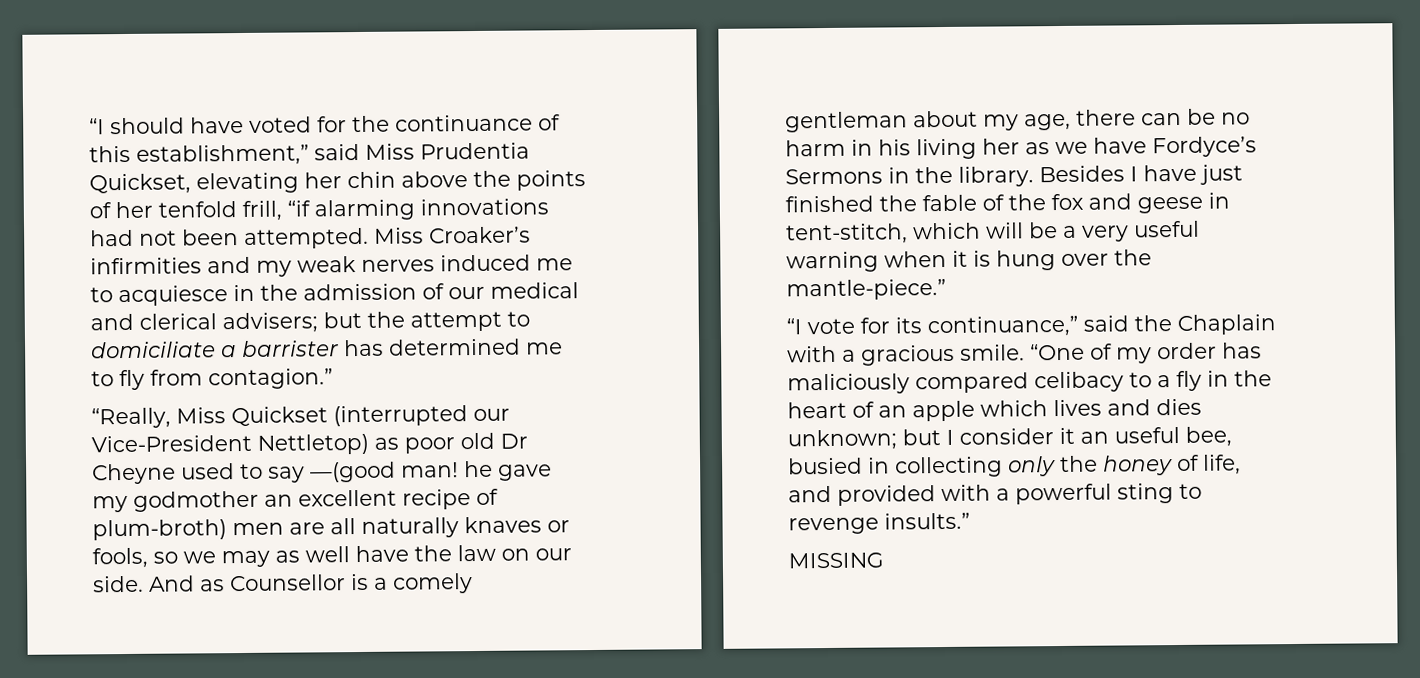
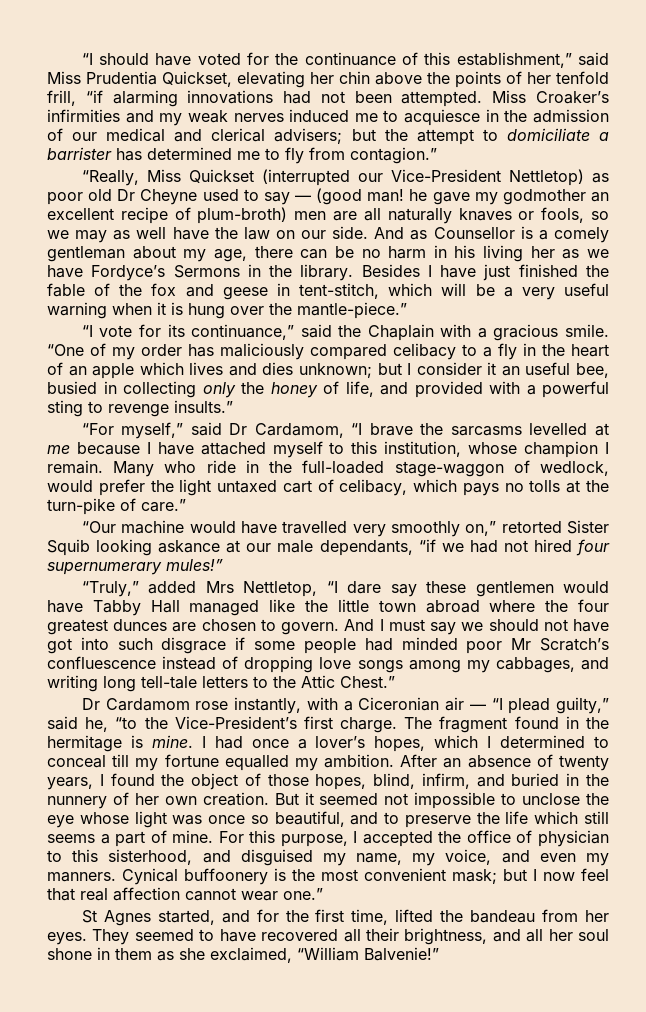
[310,461,396,483] —(good -> [295,188,363,205] — (good
[788,552,884,569] MISSING -> [81,422,610,439] [47,441,610,458] [47,460,609,477] [47,479,609,496] [47,498,186,515] [81,520,609,537] [47,539,610,556] [47,559,223,575] [81,581,610,597] [47,599,609,616] [47,619,609,635] [47,637,609,654] [47,656,609,673] [47,675,395,692] [81,697,609,714] [47,716,609,733] [47,735,610,752] [47,754,609,771] [47,773,609,790] [47,792,610,809] [47,811,609,828] [47,830,609,847] [47,849,609,866] [47,868,609,885] [47,887,323,901] [81,909,609,926] [47,928,609,945] [47,947,439,963] “For myself,” said Dr Cardamom, “I brave the sarcasms levelled at me because I have attached myself to this institution, whose champion I remain. Many who ride in the full-loaded stage-waggon of wedlock, would prefer the light untaxed cart of celibacy, which pays no tolls at the turn-pike of care.” // “Our machine would have travelled very smoothly on,” retorted Sister Squib looking askance at our male dependants, “if we had not hired four supernumerary mules!” // “Truly,” added Mrs Nettletop, “I dare say these gentlemen would have Tabby Hall managed like the little town abroad where the four greatest dunces are chosen to govern. And I must say we should not have got into such disgrace if some people had minded poor Mr Scratch’s confluescence instead of dropping love songs among my cabbages, and writing long tell-tale letters to the Attic Chest.” // Dr Cardamom rose instantly, with a Ciceronian air — “I plead guilty,” said he, “to the Vice-President’s first charge. The fragment found in the hermitage is mine. I had once a lover’s hopes, which I determined to conceal till my fortune equalled my ambition. After an absence of twenty years, I found the object of those hopes, blind, infirm, and buried in the nunnery of her own creation. But it seemed not impossible to unclose the eye whose light was once so beautiful, and to preserve the life which still seems a part of mine. For this purpose, I accepted the office of physician to this sisterhood, and disguised my name, my voice, and even my manners. Cynical buffoonery is the most convenient mask; but I now feel that real affection cannot wear one.” // St Agnes started, and for the first time, lifted the bandeau from her eyes. They seemed to have recovered all their brightness, and all her soul shone in them as she exclaimed, “William Balvenie!”

